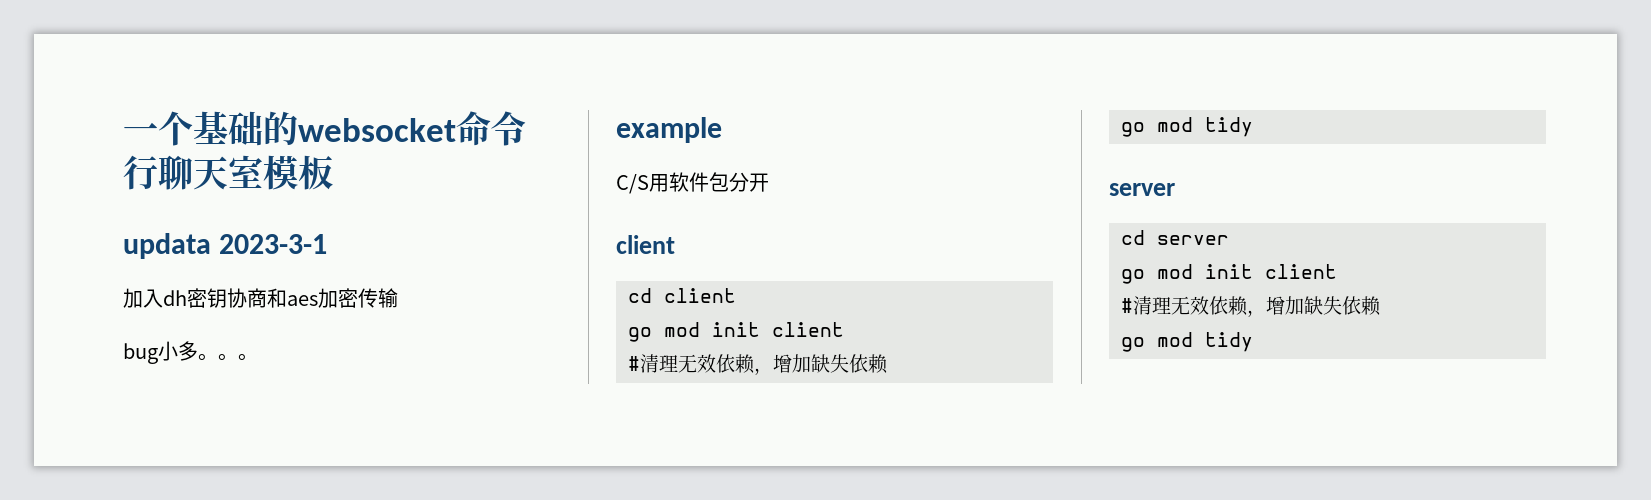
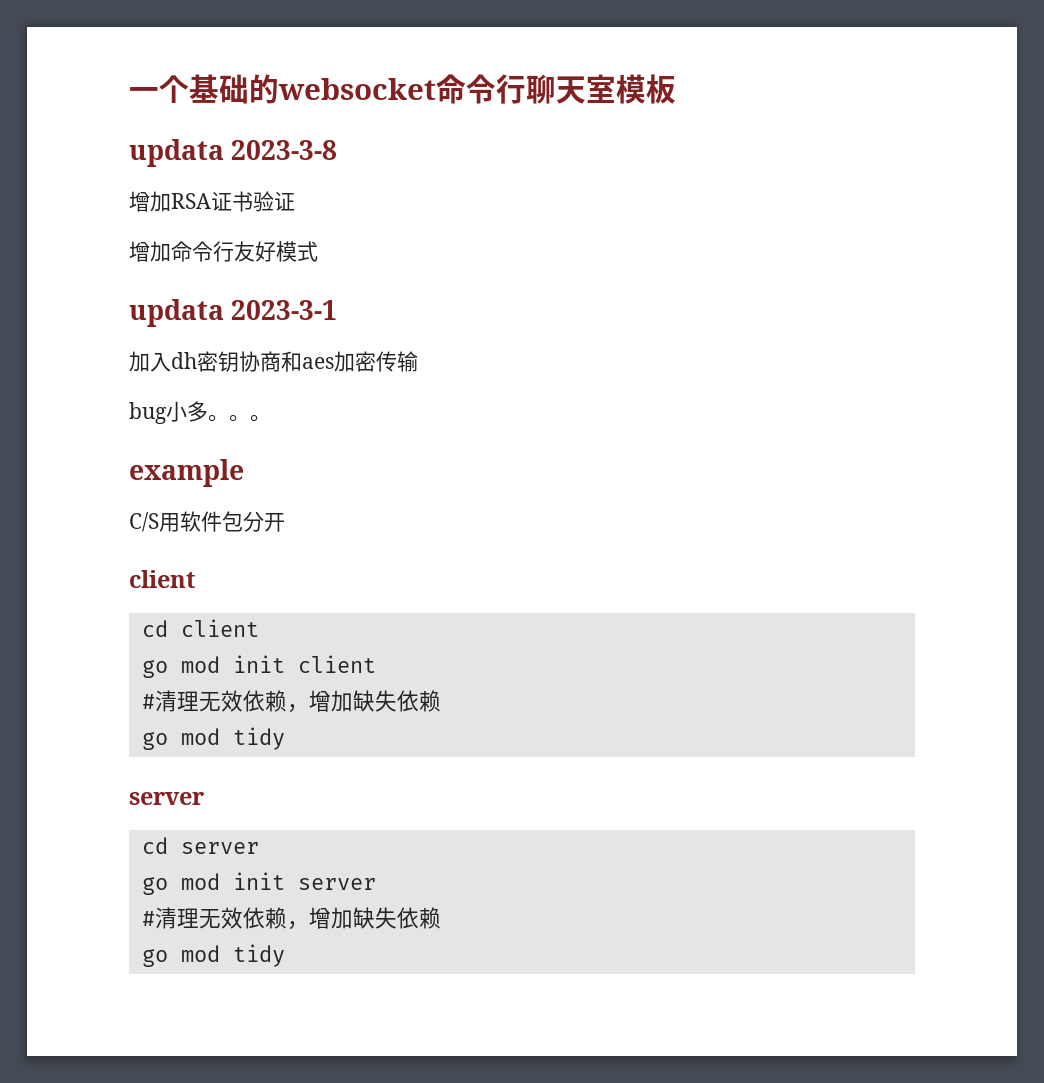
(333, 172) none -> [129,139,338,167] [129,191,295,212] [129,241,318,262] // updata 2023-3-8 // 增加RSA证书验证 // 增加命令行友好模式
[1265,264,1337,279] client -> [297,878,376,890] server

